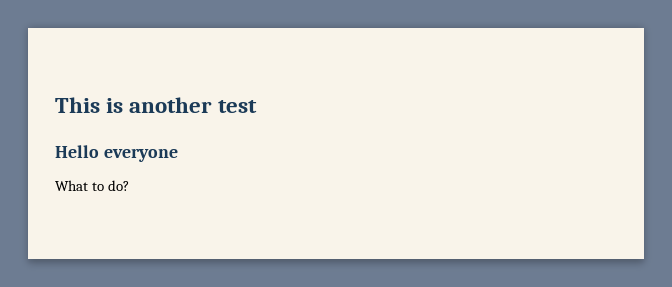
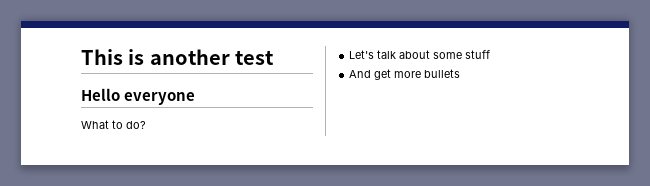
(129, 185) none -> [349,50,491,59] [349,69,461,80] // Let's talk about some stuff // And get more bullets

